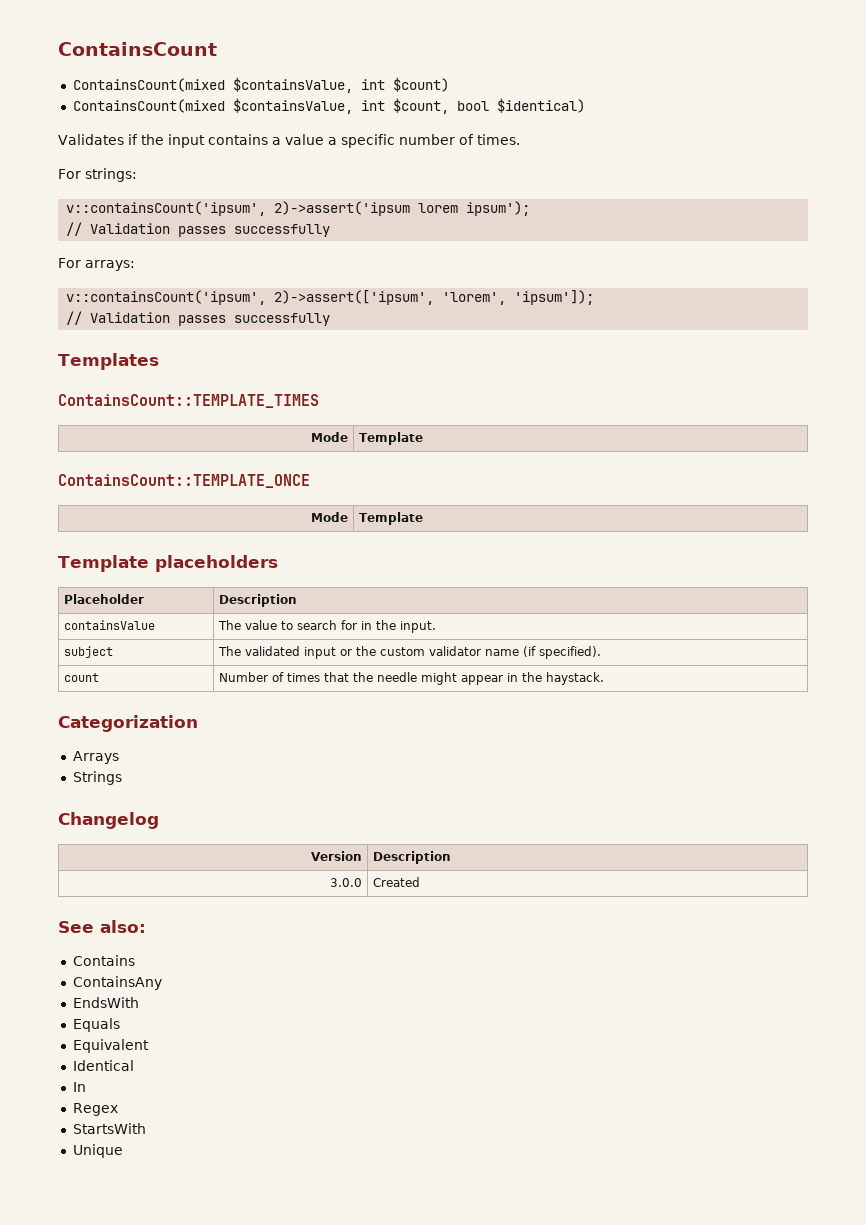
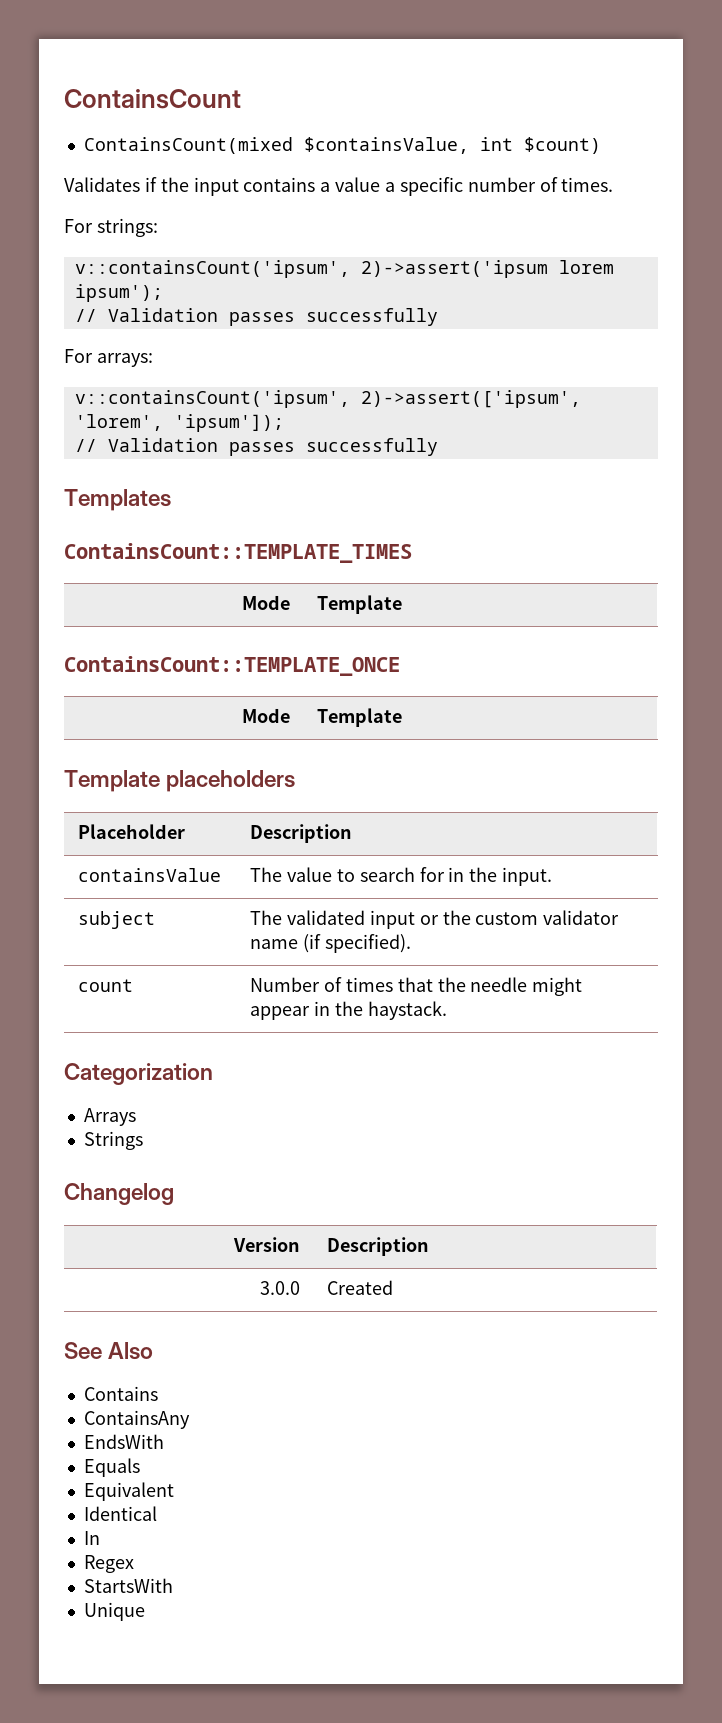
[72,98,585,114] // ContainsCount(mixed $containsValue, int $count, bool $identical) -> (601, 145) none
[100,920,146,933] also: -> [108,1342,154,1360] Also

